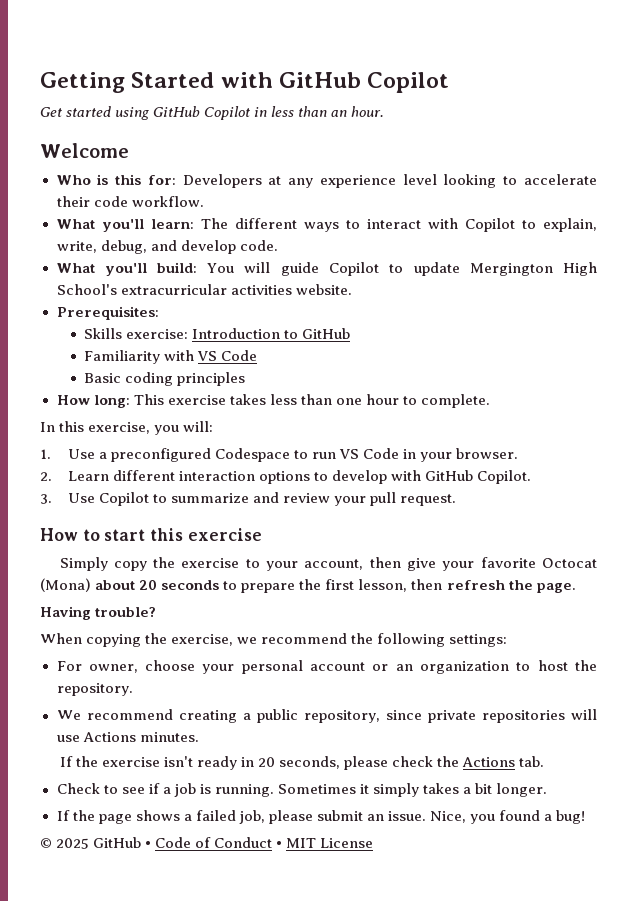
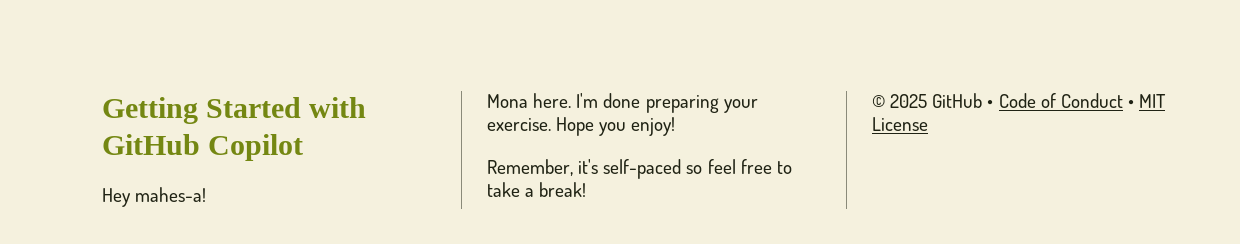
[40,106,385,120] [40,143,129,158] [56,174,597,188] [56,196,204,207] [56,218,598,232] [56,240,278,254] [56,262,597,276] [56,284,352,295] [56,306,159,320] [84,328,351,339] [84,350,258,364] [84,372,246,386] [56,394,491,408] [40,421,214,435] [40,448,519,462] [40,470,532,484] [40,492,457,506] [40,528,262,541] [59,557,597,571] [40,578,576,593] [40,606,157,620] [40,633,508,647] [56,660,597,674] [56,683,133,696] [56,709,597,723] [56,732,199,742] [59,756,545,770] [56,783,548,797] [56,810,586,824] Get started using GitHub Copilot in less than an hour. // Welcome // Who is this for: Developers at any experience level looking to accelerate their code workflow. // What you'll learn: The different ways to interact with Copilot to explain, write, debug, and develop code. // What you'll build: You will guide Copilot to update Mergington High School's extracurricular activities website. // Prerequisites: // Skills exercise: Introduction to GitHub // Familiarity with VS Code // Basic coding principles // How long: This exercise takes less than one hour to complete. // In this exercise, you will: // 1. Use a preconfigured Codespace to run VS Code in your browser. // 2. Learn different interaction options to develop with GitHub Copilot. // 3. Use Copilot to summarize and review your pull request. // How to start this exercise // Simply copy the exercise to your account, then give your favorite Octocat (Mona) about 20 seconds to prepare the first lesson, then refresh the page. // Having trouble? // When copying the exercise, we recommend the following settings: // For owner, choose your personal account or an organization to host the repository. // We recommend creating a public repository, since private repositories will use Actions minutes. // If the exercise isn't ready in 20 seconds, please check the Actions tab. // Check to see if a job is running. Sometimes it simply takes a bit longer. // If the page shows a failed job, please submit an issue. Nice, you found a bug! -> [102,187,207,207] [487,93,758,113] [487,117,676,136] [487,159,792,179] [487,182,587,197] Hey mahes-a! // Mona here. I'm done preparing your exercise. Hope you enjoy! // Remember, it's self-paced so feel free to take a break!

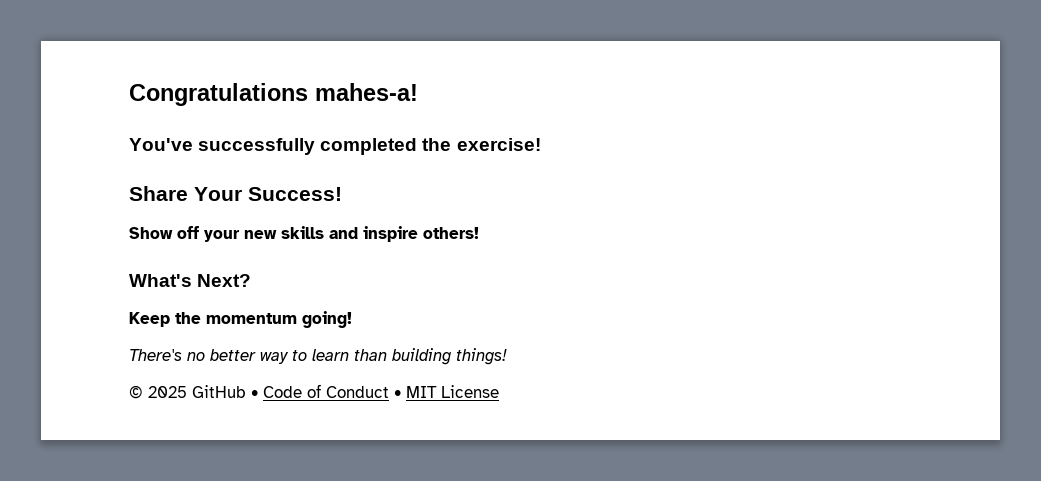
[102,97,367,124] [102,134,304,161] [102,187,207,207] [487,93,758,113] [487,117,676,136] [487,159,792,179] [487,182,587,197] Getting Started with GitHub Copilot // Hey mahes-a! // Mona here. I'm done preparing your exercise. Hope you enjoy! // Remember, it's self-paced so feel free to take a break! -> [129,83,418,106] [129,138,541,155] [129,186,342,201] [129,226,479,242] [129,274,252,287] [129,311,352,328] [129,348,507,365] Congratulations mahes-a! // You've successfully completed the exercise! // Share Your Success! // Show off your new skills and inspire others! // What's Next? // Keep the momentum going! // There's no better way to learn than building things!

